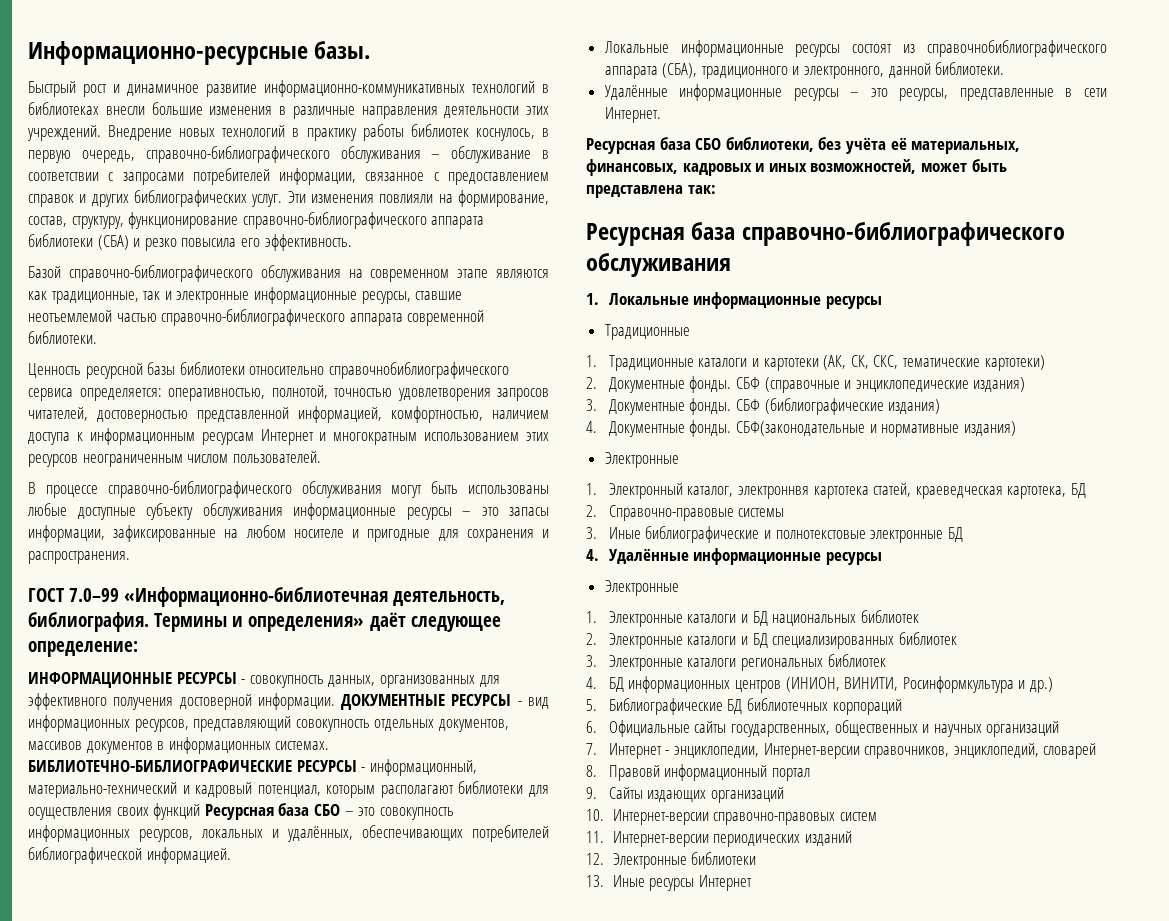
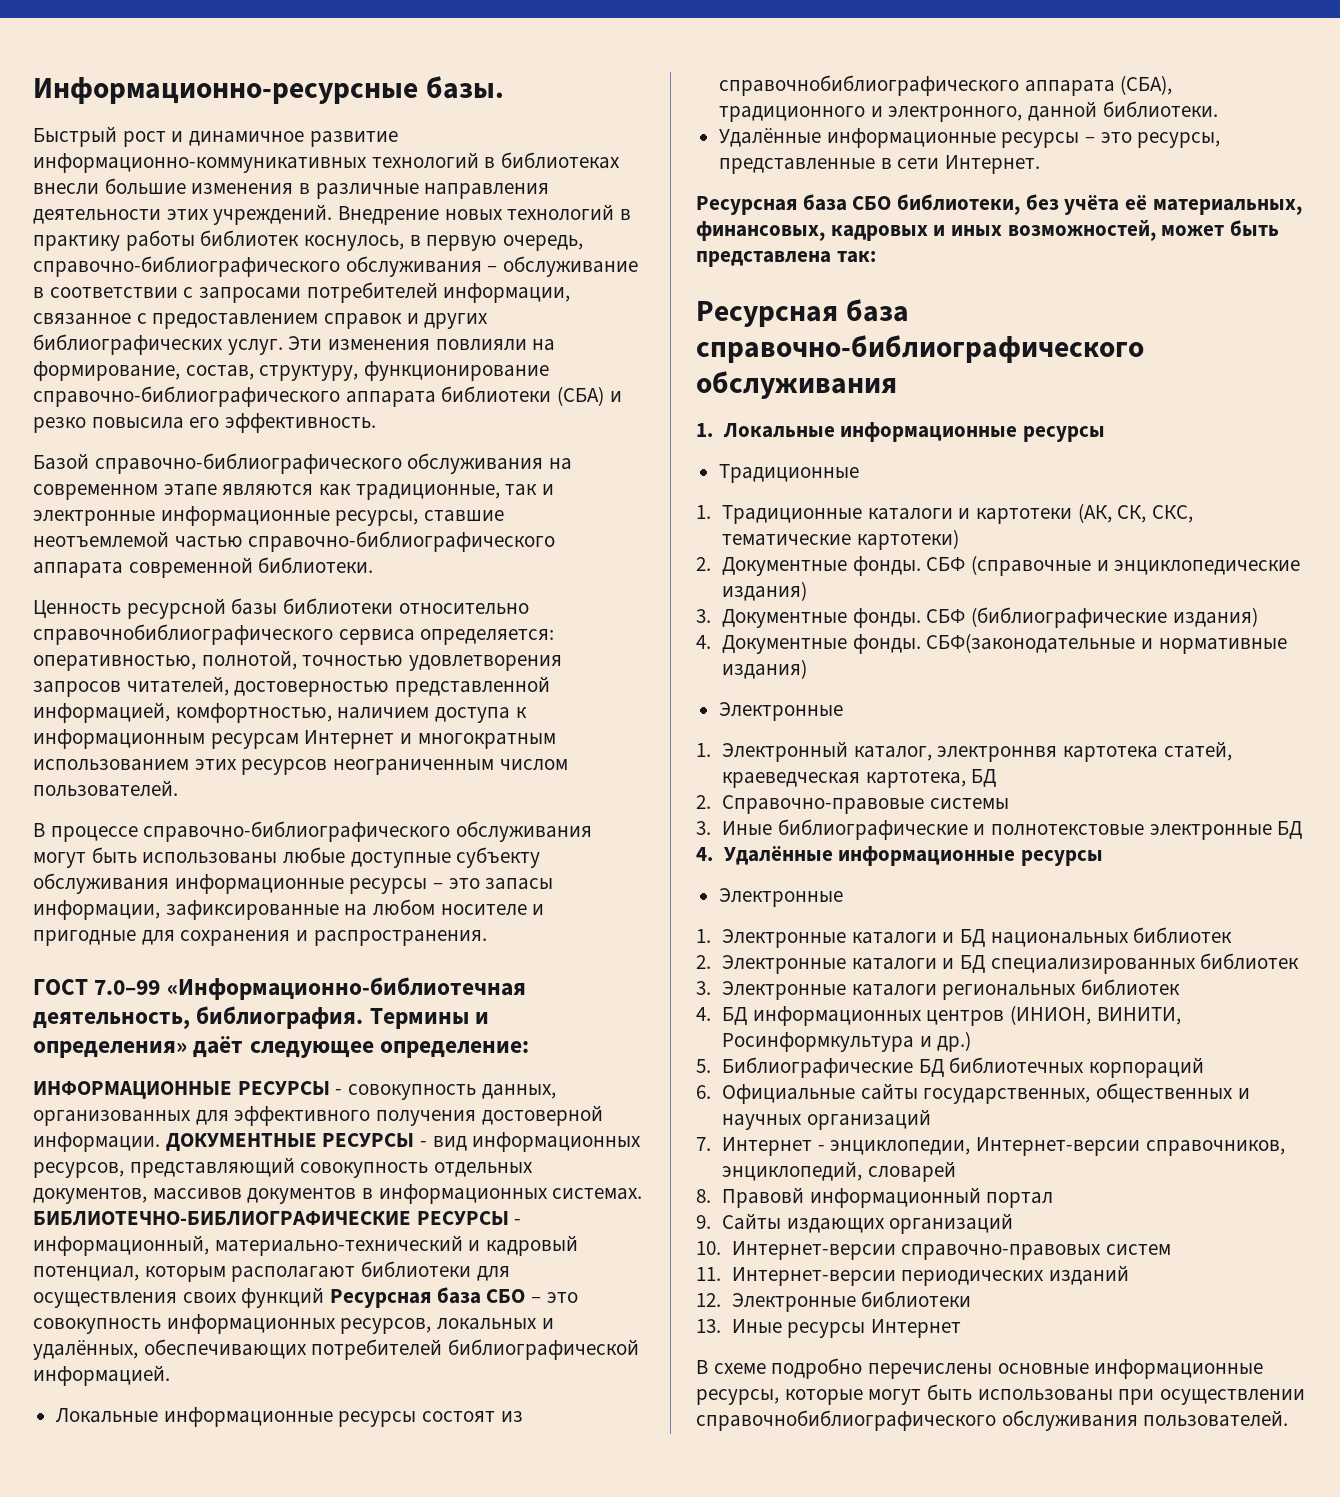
(752, 883) none -> [696,1358,1264,1379] [696,1384,1306,1405] [696,1410,1289,1431] // В схеме подробно перечислены основные информационные ресурсы, которые могут быть использованы при осуществлении справочнобиблиографического обслуживания пользователей.

